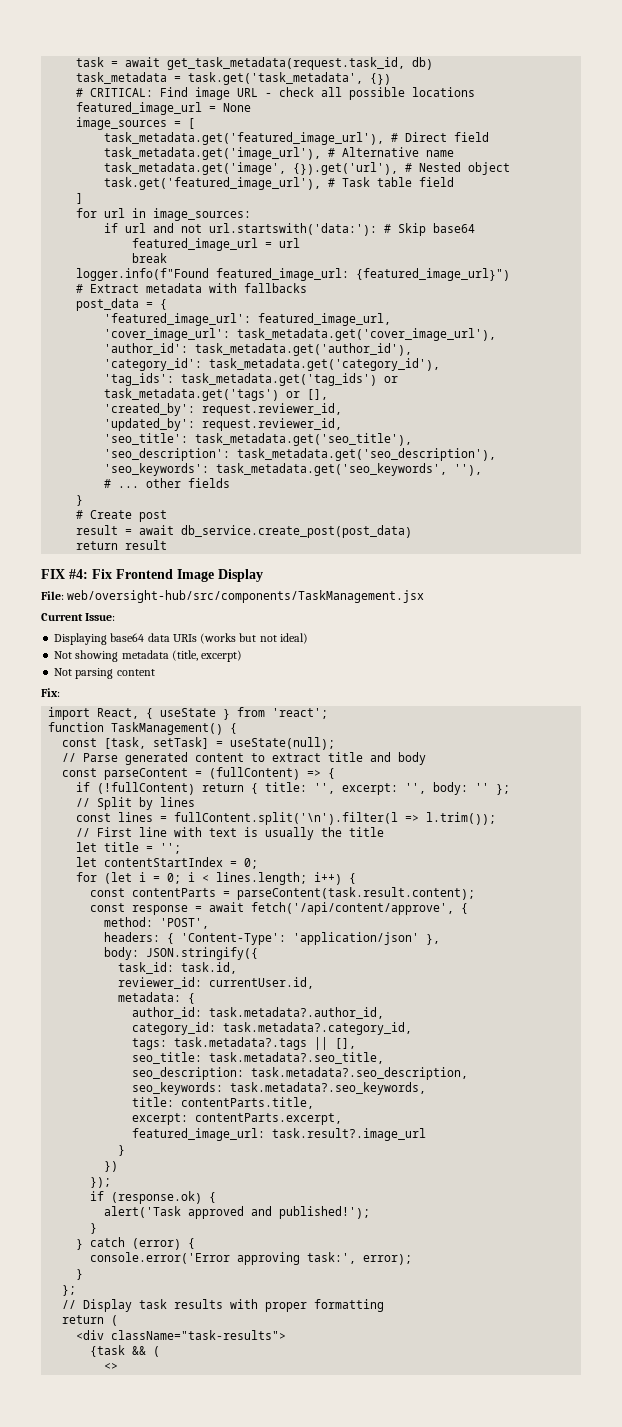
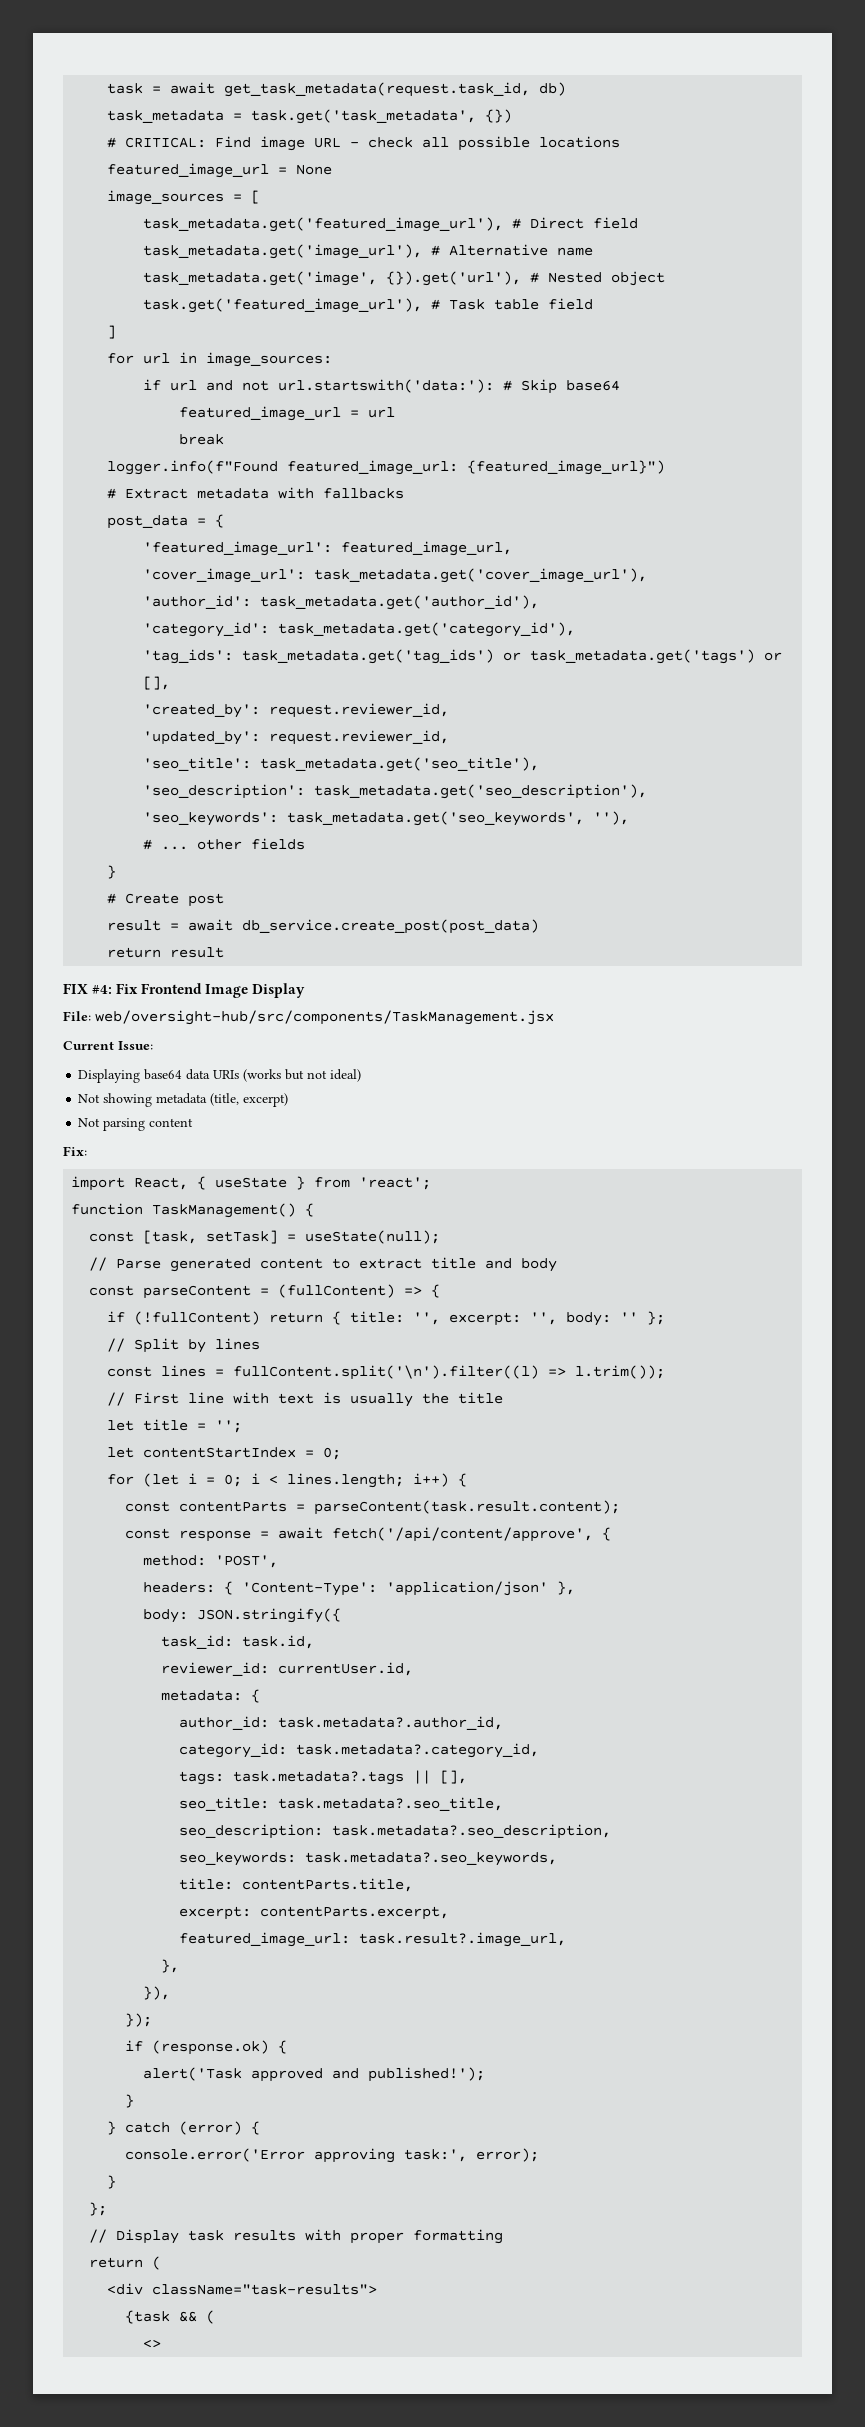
[174,812,399,825] fullContent.split('\n').filter(l -> [233,1365,540,1380] fullContent.split('\n').filter((l)
[272,1128,427,1141] [118,1145,126,1156] [104,1161,119,1172] task.result?.image_url // } // }) -> [359,1932,567,1947] [161,1959,180,1973] [143,1986,171,2000] task.result?.image_url, // }, // }),

